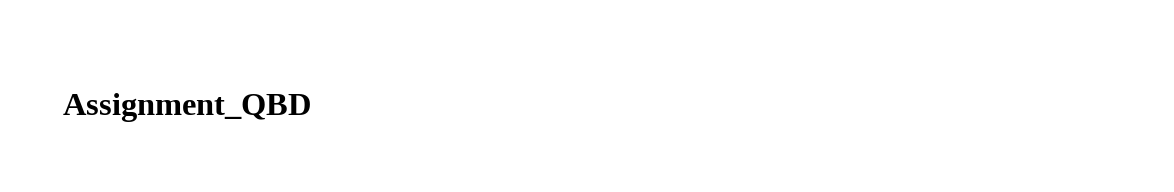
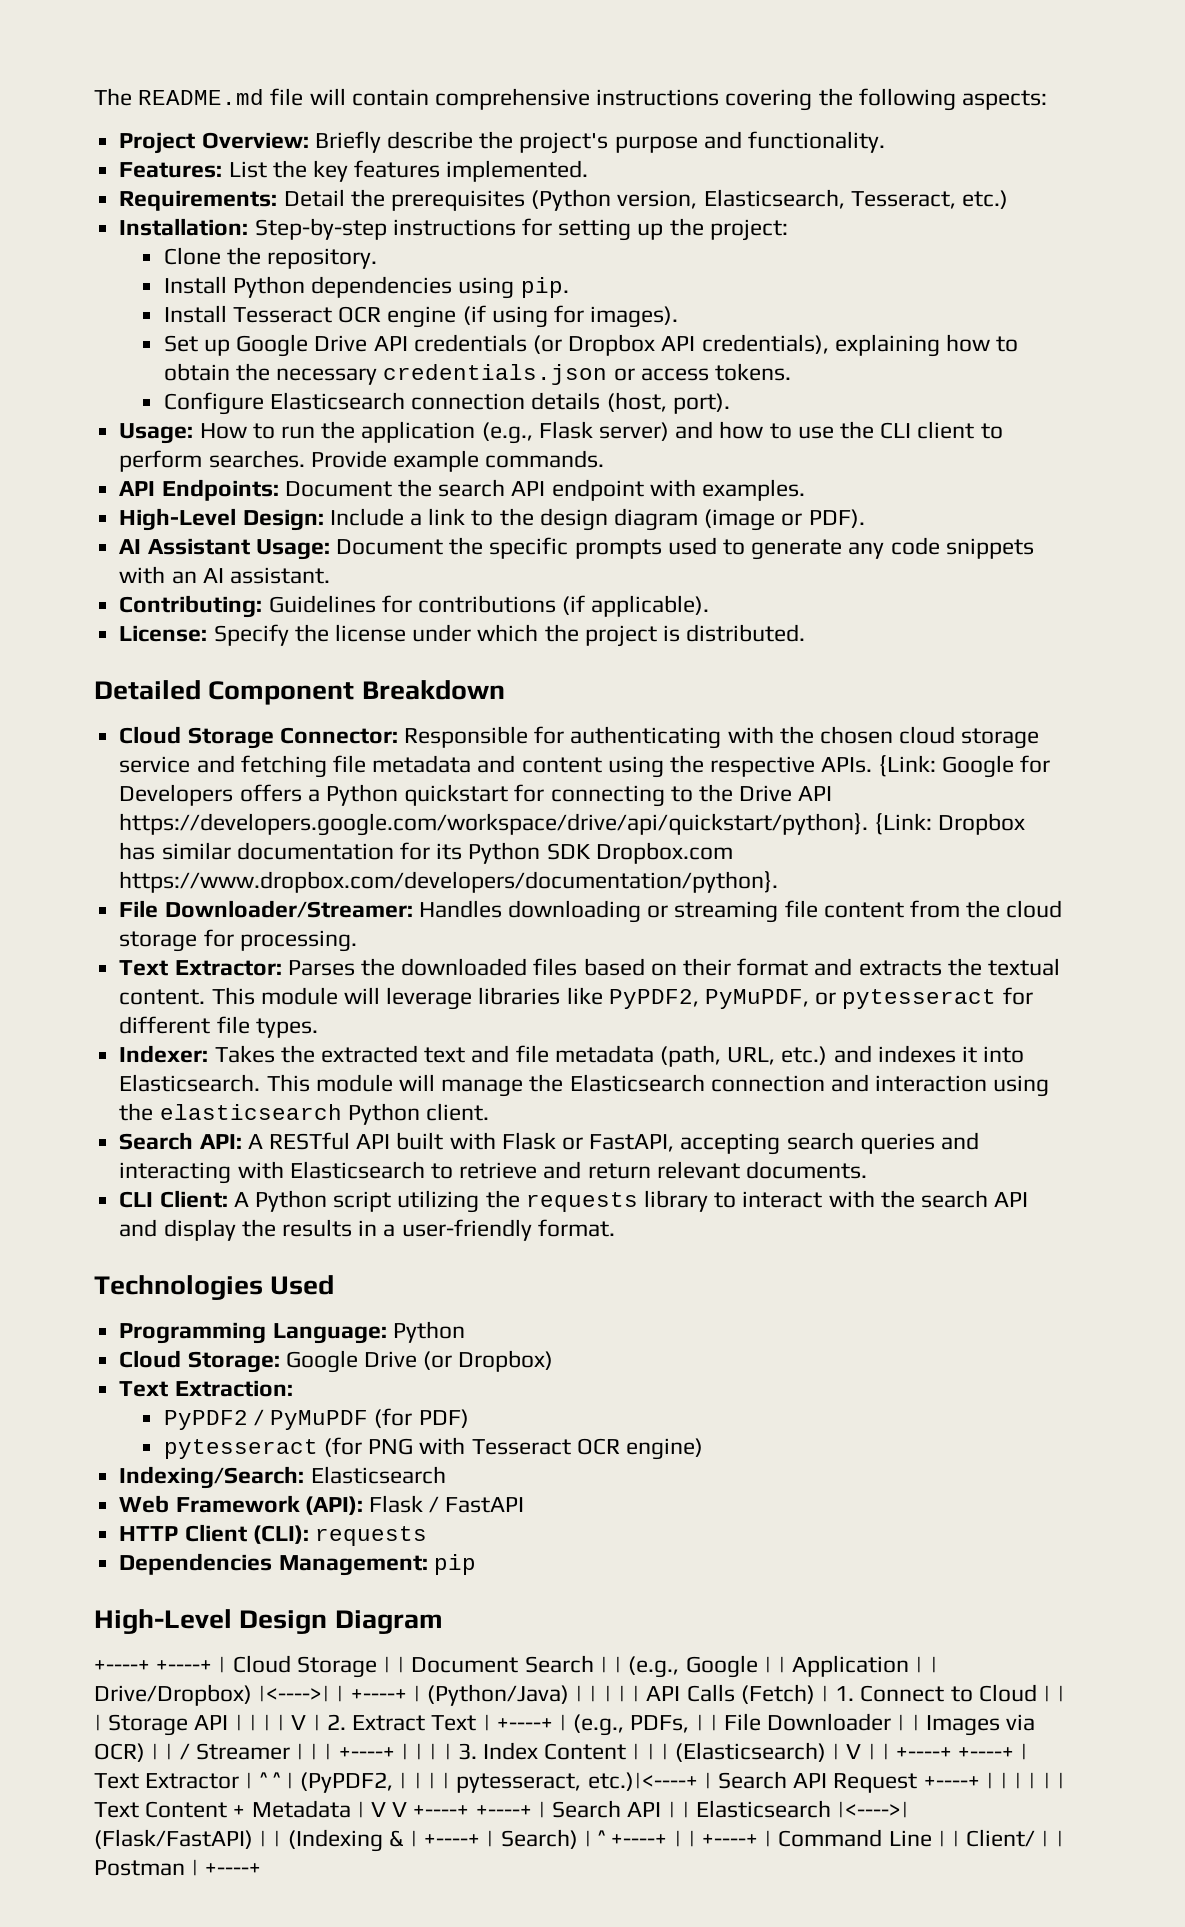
[63,93,311,122] Assignment_QBD -> [94,88,1048,111] [119,131,885,154] [119,160,589,182] [119,189,1008,211] [119,218,788,241] [163,247,378,269] [163,276,569,299] [163,305,679,328] [163,334,1019,357] [163,363,792,385] [163,392,730,415] [119,421,1003,444] [119,450,605,472] [119,479,805,501] [119,508,865,531] [119,537,1034,560] [119,566,330,584] [119,595,710,618] [119,624,806,647] [94,680,505,705] [119,726,1040,749] [119,755,1051,778] [119,784,833,807] [119,813,1025,836] [119,842,733,864] [119,871,779,893] [119,900,1063,923] [119,929,357,952] [119,958,1061,976] [119,987,1033,1010] [119,1016,318,1038] [119,1045,1025,1067] [119,1074,1050,1097] [119,1103,489,1125] [119,1132,980,1155] [119,1161,867,1184] [119,1190,1029,1213] [119,1219,615,1241] [94,1275,335,1300] [119,1321,465,1344] [119,1350,554,1373] [119,1380,293,1397] [163,1408,469,1430] [163,1437,704,1460] [119,1466,446,1489] [119,1495,525,1515] [119,1524,427,1546] [119,1553,476,1576] [94,1609,443,1634] [94,1655,938,1678] [94,1684,1066,1706] [94,1713,1036,1736] [94,1742,1029,1762] [94,1771,1065,1793] [94,1800,910,1818] [94,1829,1064,1852] [94,1859,262,1876] The README.md file will contain comprehensive instructions covering the following aspects: // Project Overview: Briefly describe the project's purpose and functionality. // Features: List the key features implemented. // Requirements: Detail the prerequisites (Python version, Elasticsearch, Tesseract, etc.) // Installation: Step-by-step instructions for setting up the project: // Clone the repository. // Install Python dependencies using pip. // Install Tesseract OCR engine (if using for images). // Set up Google Drive API credentials (or Dropbox API credentials), explaining how to obtain the necessary credentials.json or access tokens. // Configure Elasticsearch connection details (host, port). // Usage: How to run the application (e.g., Flask server) and how to use the CLI client to perform searches. Provide example commands. // API Endpoints: Document the search API endpoint with examples. // High-Level Design: Include a link to the design diagram (image or PDF). // AI Assistant Usage: Document the specific prompts used to generate any code snippets with an AI assistant. // Contributing: Guidelines for contributions (if applicable). // License: Specify the license under which the project is distributed. // Detailed Component Breakdown // Cloud Storage Connector: Responsible for authenticating with the chosen cloud storage service and fetching file metadata and content using the respective APIs. {Link: Google for Developers offers a Python quickstart for connecting to the Drive API https://developers.google.com/workspace/drive/api/quickstart/python}. {Link: Dropbox has similar documentation for its Python SDK Dropbox.com https://www.dropbox.com/developers/documentation/python}. // File Downloader/Streamer: Handles downloading or streaming file content from the cloud storage for processing. // Text Extractor: Parses the downloaded files based on their format and extracts the textual content. This module will leverage libraries like PyPDF2, PyMuPDF, or pytesseract for different file types. // Indexer: Takes the extracted text and file metadata (path, URL, etc.) and indexes it into Elasticsearch. This module will manage the Elasticsearch connection and interaction using the elasticsearch Python client. // Search API: A RESTful API built with Flask or FastAPI, accepting search queries and interacting with Elasticsearch to retrieve and return relevant documents. // CLI Client: A Python script utilizing the requests library to interact with the search API and display the results in a user-friendly format. // Technologies Used // Programming Language: Python // Cloud Storage: Google Drive (or Dropbox) // Text Extraction: // PyPDF2 / PyMuPDF (for PDF) // pytesseract (for PNG with Tesseract OCR engine) // Indexing/Search: Elasticsearch // Web Framework (API): Flask / FastAPI // HTTP Client (CLI): requests // Dependencies Management: pip // High-Level Design Diagram // +----+ +----+ | Cloud Storage | | Document Search | | (e.g., Google | | Application | | Drive/Dropbox) |<---->| | +----+ | (Python/Java) | | | | | API Calls (Fetch) | 1. Connect to Cloud | | | Storage API | | | | V | 2. Extract Text | +----+ | (e.g., PDFs, | | File Downloader | | Images via OCR) | | / Streamer | | | +----+ | | | | 3. Index Content | | | (Elasticsearch) | V | | +----+ +----+ | Text Extractor | ^ ^ | (PyPDF2, | | | | pytesseract, etc.)|<----+ | Search API Request +----+ | | | | | | Text Content + Metadata | V V +----+ +----+ | Search API | | Elasticsearch |<---->| (Flask/FastAPI) | | (Indexing & | +----+ | Search) | ^ +----+ | | +----+ | Command Line | | Client/ | | Postman | +----+

